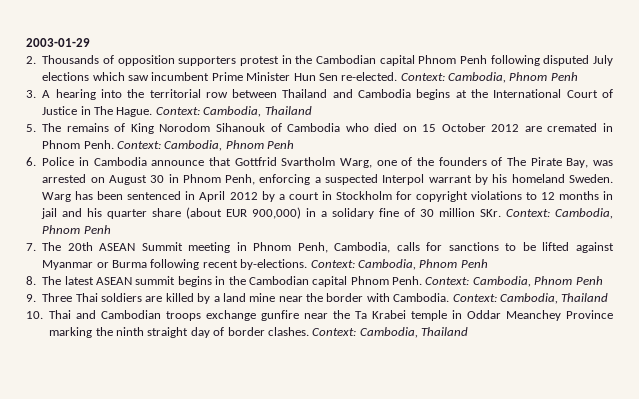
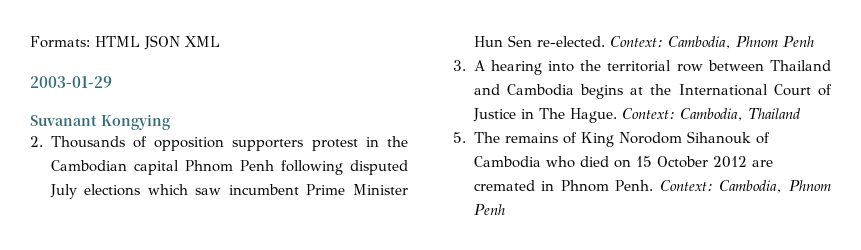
(26, 42) none -> [30,35,220,50] Formats: HTML JSON XML //
(90, 42) none -> [30,114,171,130] // Suvanant Kongying
[26,157,613,168] [42,174,613,185] [42,191,613,202] [41,207,614,219] [42,225,111,234] [26,242,614,253] [42,259,488,270] [26,276,603,287] [26,293,609,304] [26,310,613,321] [49,327,468,338] // 6. Police in Cambodia announce that Gottfrid Svartholm Warg, one of the founders of The Pirate Bay, was arrested on August 30 in Phnom Penh, enforcing a suspected Interpol warrant by his homeland Sweden. Warg has been sentenced in April 2012 by a court in Stockholm for copyright violations to 12 months in jail and his quarter share (about EUR 900,000) in a solidary fine of 30 million SKr. Context: Cambodia, Phnom Penh // 7. The 20th ASEAN Summit meeting in Phnom Penh, Cambodia, calls for sanctions to be lifted against Myanmar or Burma following recent by-elections. Context: Cambodia, Phnom Penh // 8. The latest ASEAN summit begins in the Cambodian capital Phnom Penh. Context: Cambodia, Phnom Penh // 9. Three Thai soldiers are killed by a land mine near the border with Cambodia. Context: Cambodia, Thailand // 10. Thai and Cambodian troops exchange gunfire near the Ta Krabei temple in Oddar Meanchey Province marking the ninth straight day of border clashes. Context: Cambodia, Thailand -> (505, 209) none

